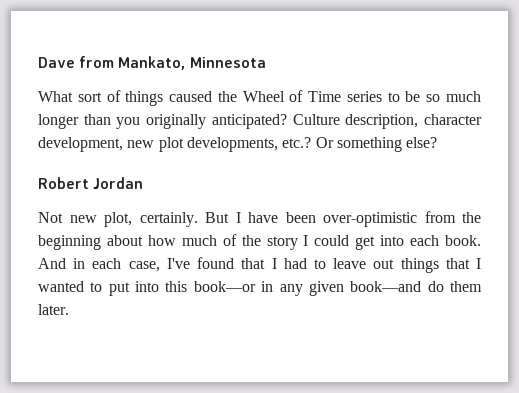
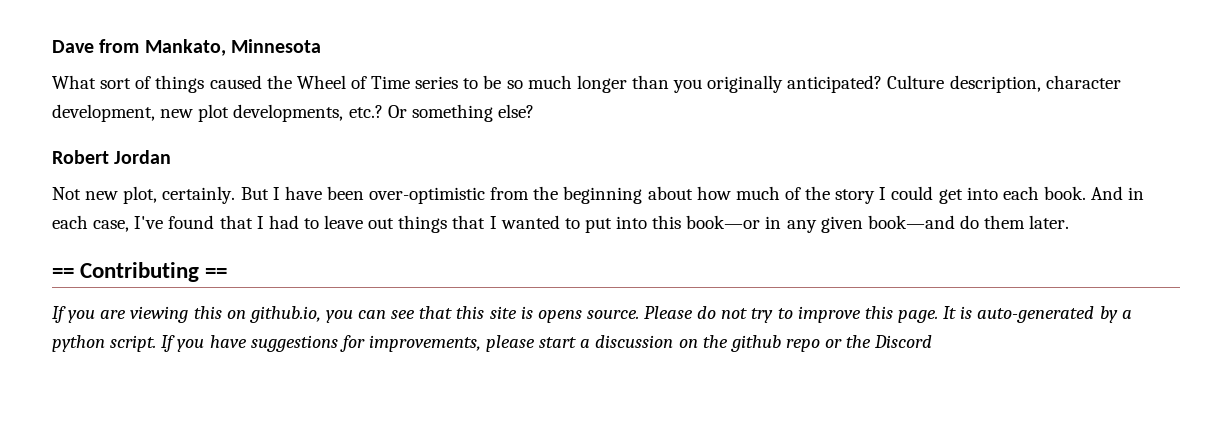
(69, 309) none -> [52,262,228,282] [52,306,1132,323] [52,335,933,352] // == Contributing == // If you are viewing this on github.io, you can see that this site is opens source. Please do not try to improve this page. It is auto-generated by a python script. If you have suggestions for improvements, please start a discussion on the github repo or the Discord

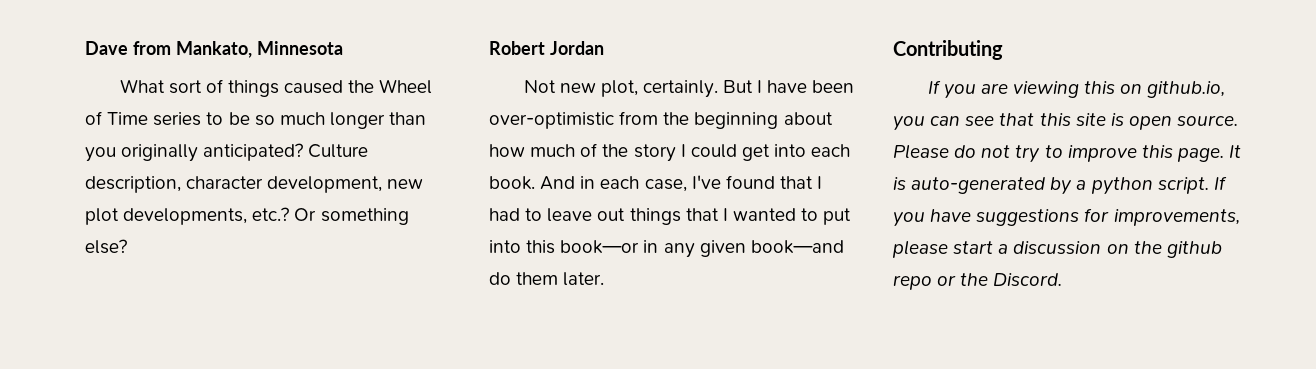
[52,268,74,278] == -> (605, 279) none
[205,268,228,278] == -> (1003, 50) none
[537,310,582,323] opens -> [1128,115,1172,130] open
[874,335,933,348] Discord -> [993,273,1063,286] Discord.

